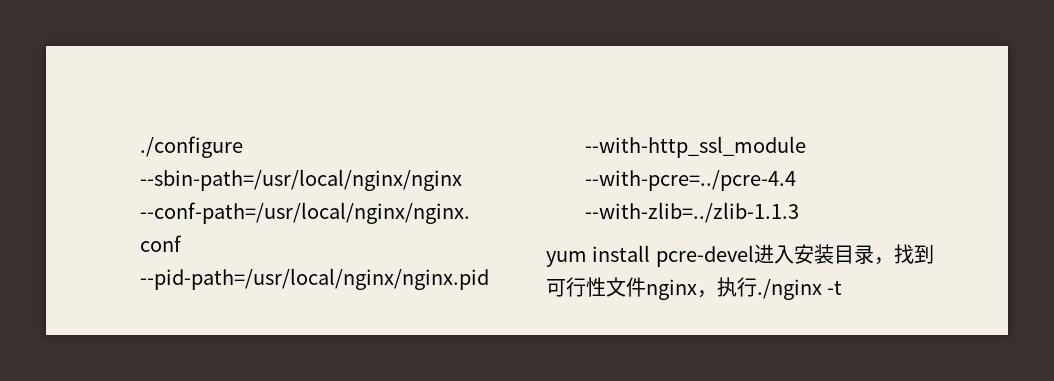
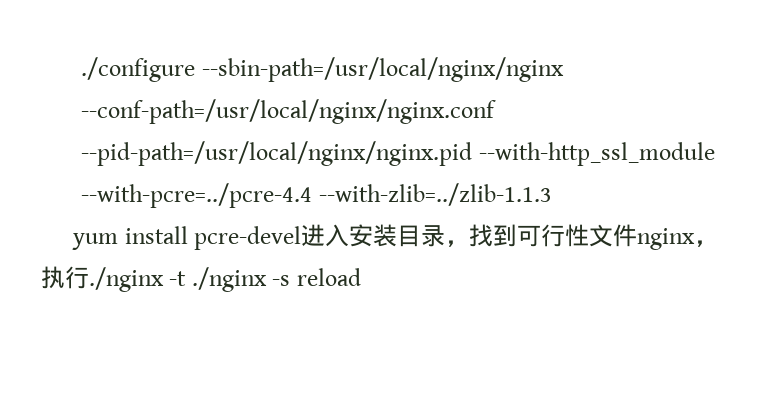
(843, 287) none -> [191,267,361,292] ./nginx -s reload

